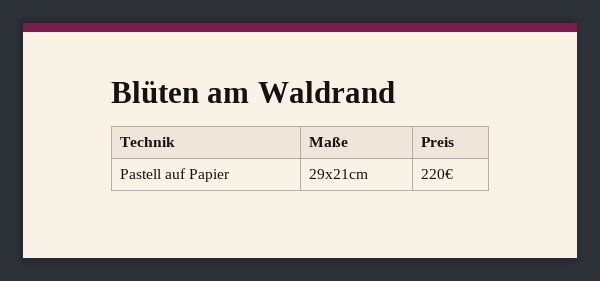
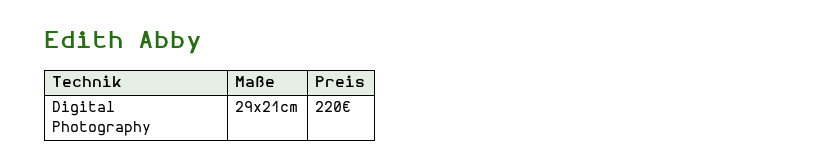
[111,81,395,103] Blüten am Waldrand -> [44,31,202,54] Edith Abby
[120,168,231,182] Pastell auf Papier -> [51,101,115,116] [51,121,151,136] Digital Photography

